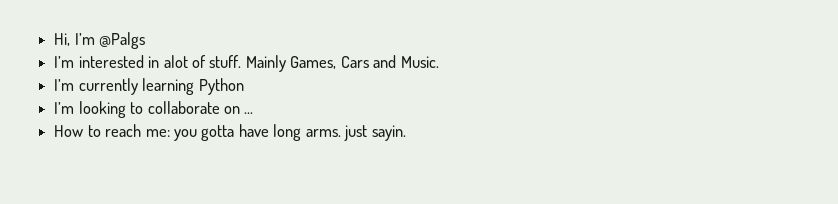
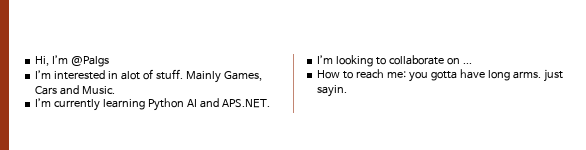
(244, 86) none -> [186,98,270,108] AI and APS.NET.

